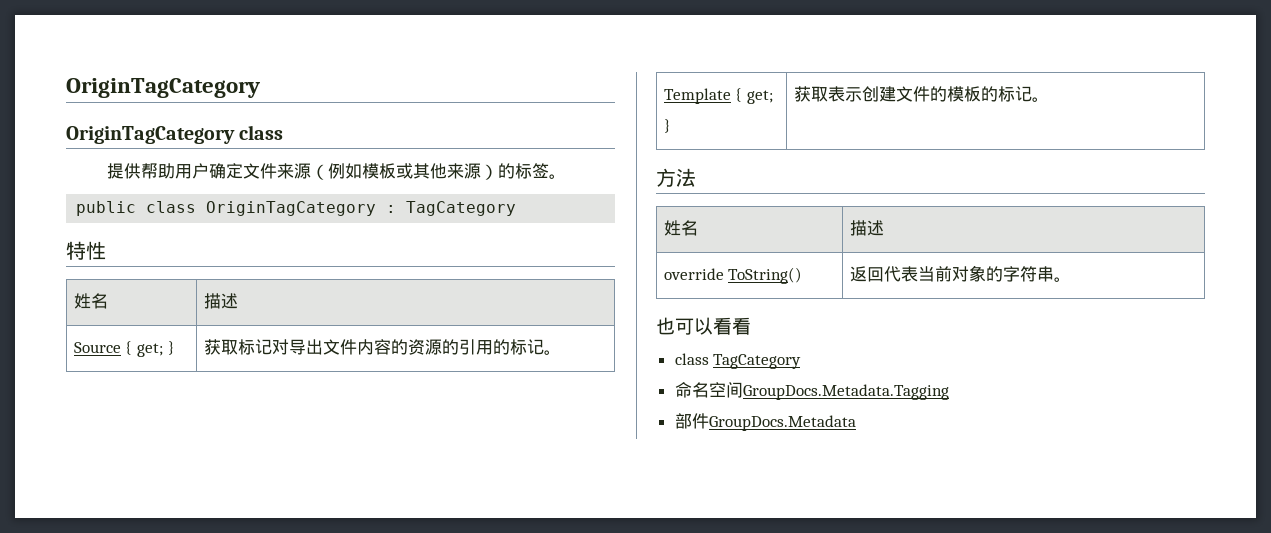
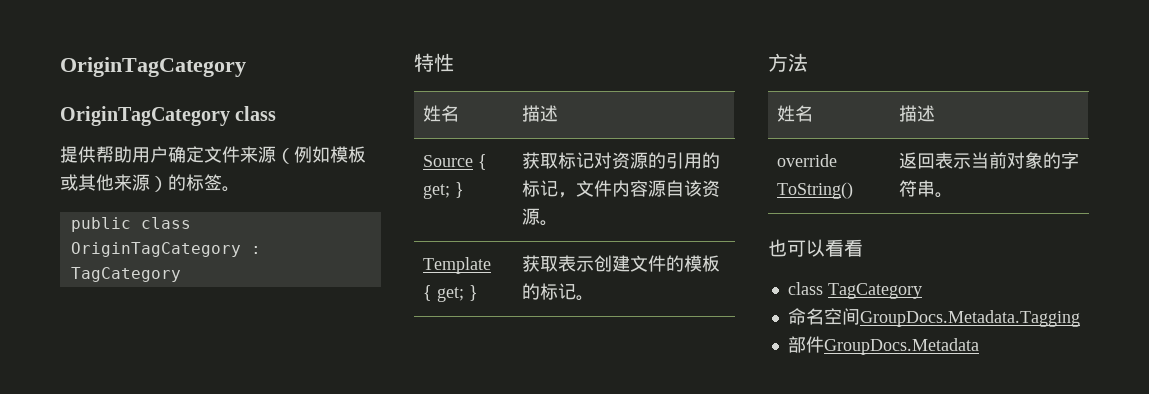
[288,339,408,355] 导出文件内容的 -> (613, 160) none
(544, 347) none -> [558,180,721,198] [522,208,541,225] ，文件内容源自该资源
[883,266,918,282] 代表 -> [935,152,972,169] 表示

